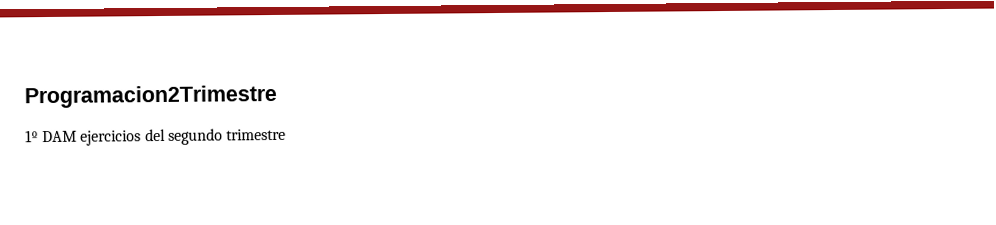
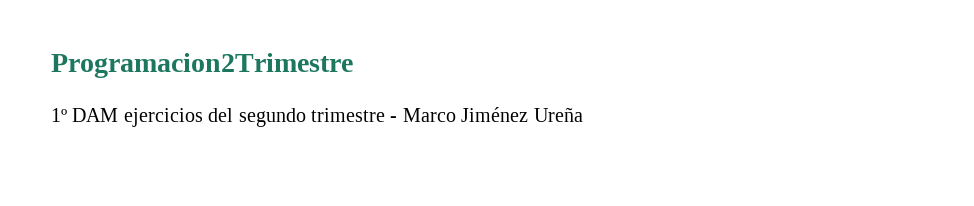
(286, 134) none -> [390,107,583,122] - Marco Jiménez Ureña

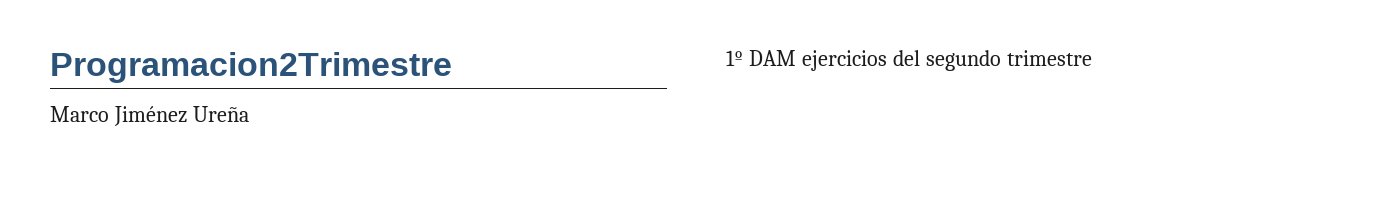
(353, 65) none -> [50,106,249,126] // Marco Jiménez Ureña
[390,107,583,122] - Marco Jiménez Ureña -> (1092, 58) none

